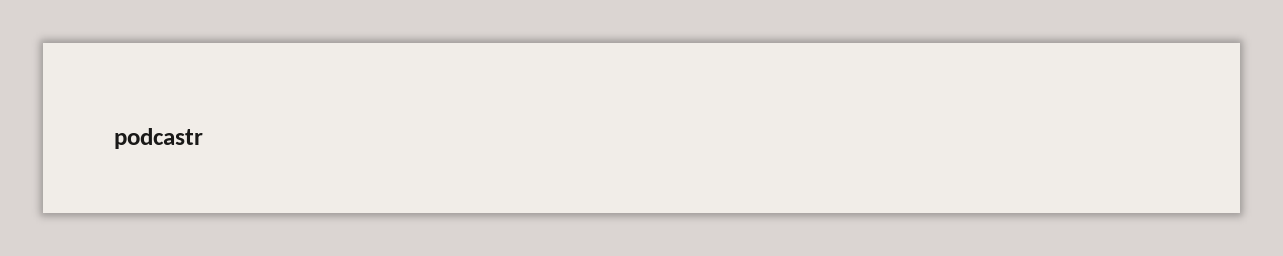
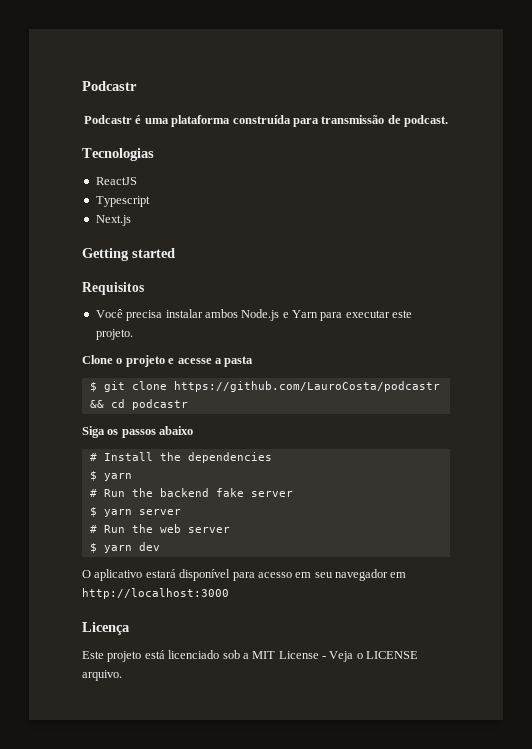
[114,128,203,149] podcastr -> [82,81,137,91] [84,115,448,127] [82,148,154,161] [95,177,137,185] [95,196,150,207] [95,215,131,226] [82,248,175,261] [82,282,144,295] [95,309,413,321] [95,329,133,340] [82,355,254,367] [89,381,440,392] [89,399,188,410] [82,426,194,438] [89,452,272,463] [89,471,132,481] [89,488,293,497] [89,507,181,517] [89,524,230,533] [89,542,160,553] [82,569,407,581] [82,588,229,599] [82,622,130,635] [82,650,419,662] [82,670,122,681] Podcastr // Podcastr é uma plataforma construída para transmissão de podcast. // Tecnologias // ReactJS // Typescript // Next.js // Getting started // Requisitos // Você precisa instalar ambos Node.js e Yarn para executar este projeto. // Clone o projeto e acesse a pasta // $ git clone https://github.com/LauroCosta/podcastr && cd podcastr // Siga os passos abaixo // # Install the dependencies // $ yarn // # Run the backend fake server // $ yarn server // # Run the web server // $ yarn dev // O aplicativo estará disponível para acesso em seu navegador em http://localhost:3000 // Licença // Este projeto está licenciado sob a MIT License - Veja o LICENSE arquivo.

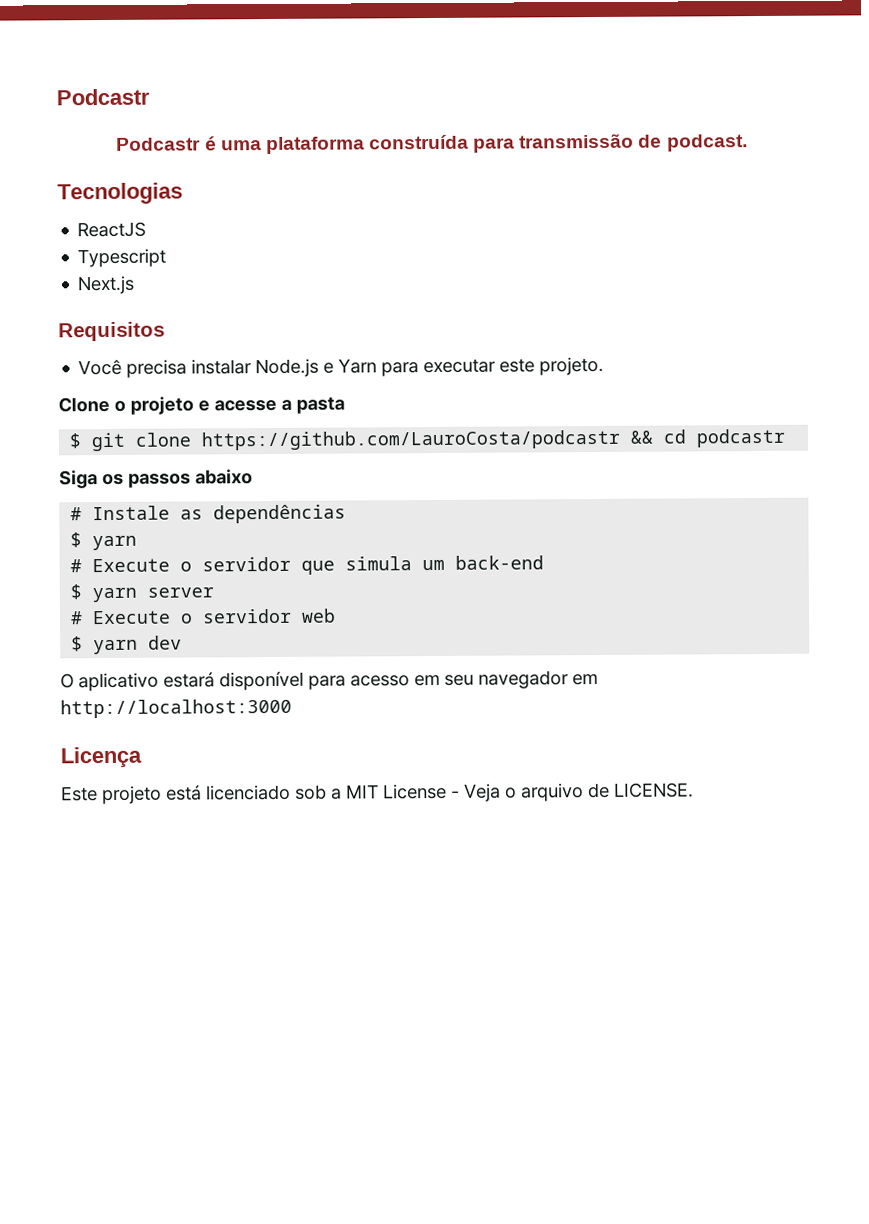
[82,248,175,261] // Getting started -> (136, 285) none
[204,309,238,318] ambos -> (253, 367) none
[103,452,272,463] Install the dependencies -> [92,504,347,524] Instale as dependências
[103,488,293,497] Run the backend fake server -> [92,555,545,575] Execute o servidor que simula um back-end
[103,524,153,533] Run the -> [92,608,293,625] Execute o servidor
[187,527,230,533] server -> (337, 615) none
[366,651,419,659] [82,670,122,681] LICENSE arquivo. -> [521,782,694,802] arquivo de LICENSE.

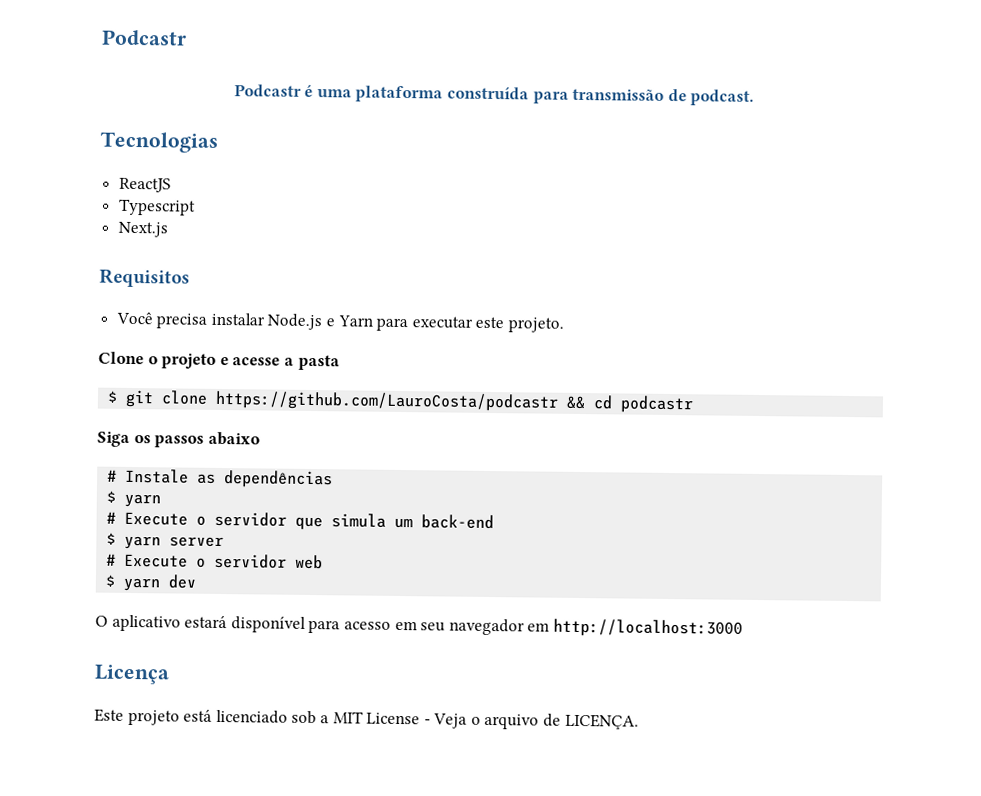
[614,782,694,798] LICENSE. -> [564,713,639,730] LICENÇA.

